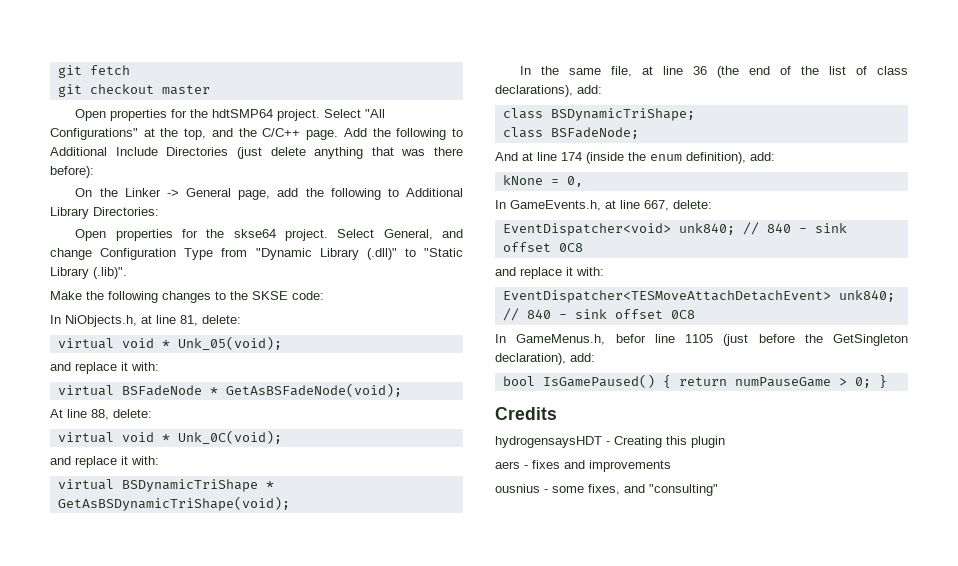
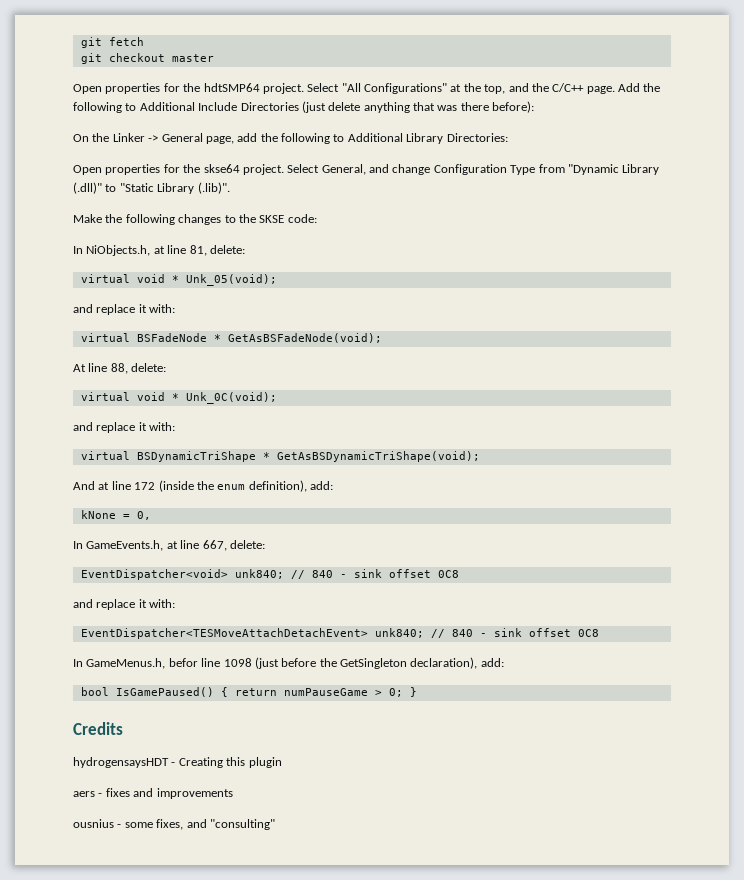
[520,66,908,78] [495,85,602,97] [502,108,695,121] [502,127,639,139] // In the same file, at line 36 (the end of the list of class declarations), add: // class BSDynamicTriShape; // class BSFadeNode; -> (480, 456) none
[561,152,582,161] 174 -> [134,482,156,490] 172
[685,334,713,343] 1105 -> [223,658,252,667] 1098

